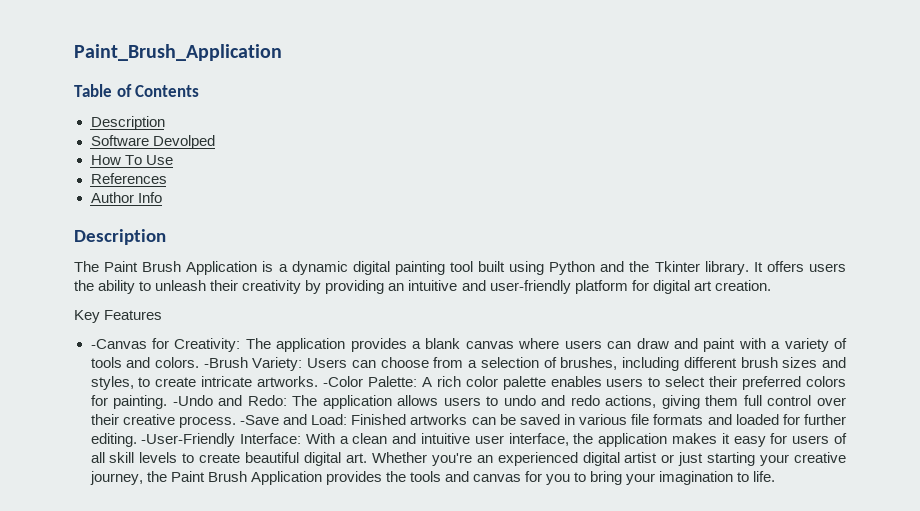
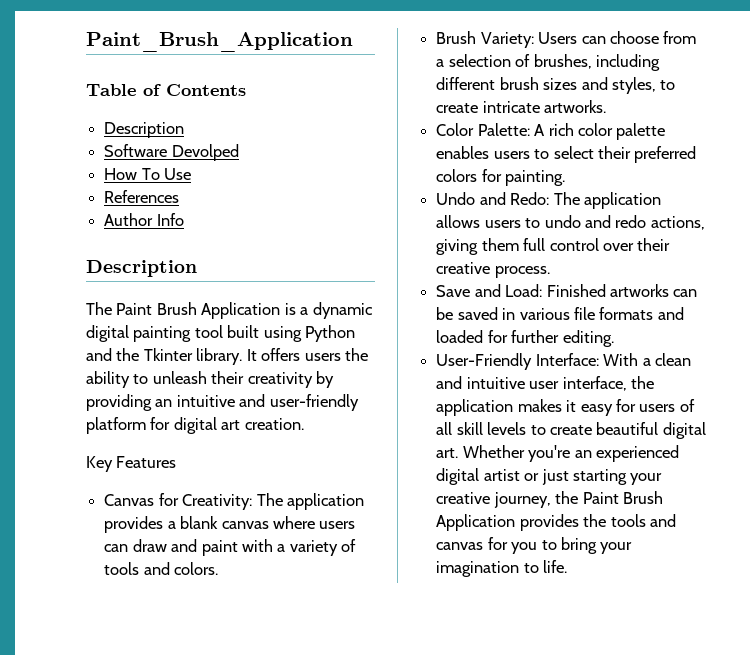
[90,339,147,349] -Canvas -> [104,494,155,506] Canvas
[203,357,248,368] -Brush -> [436,31,477,44] // Brush
[323,376,364,387] -Color -> [436,123,475,136] // Color
[172,395,213,406] -Undo -> [436,192,476,205] // Undo
[239,415,279,425] -Save -> [436,285,471,297] // Save
[141,433,236,447] -User-Friendly -> [436,353,533,370] // User-Friendly

